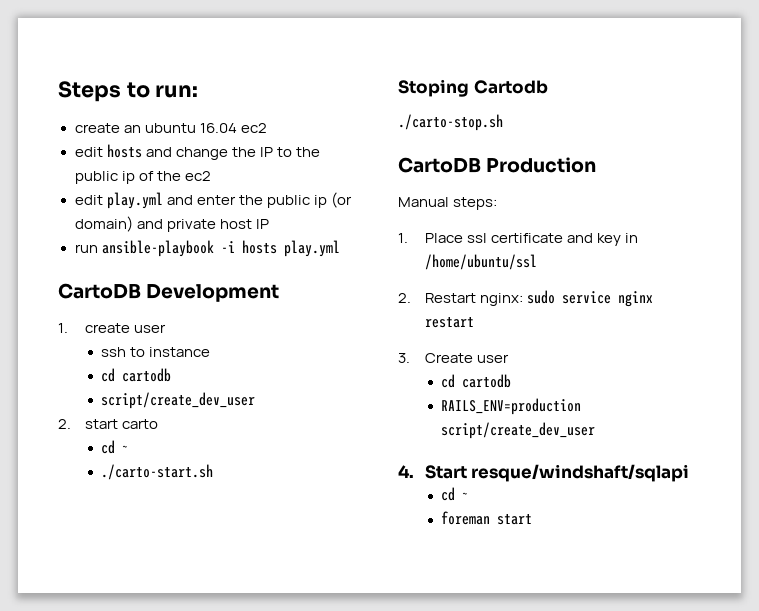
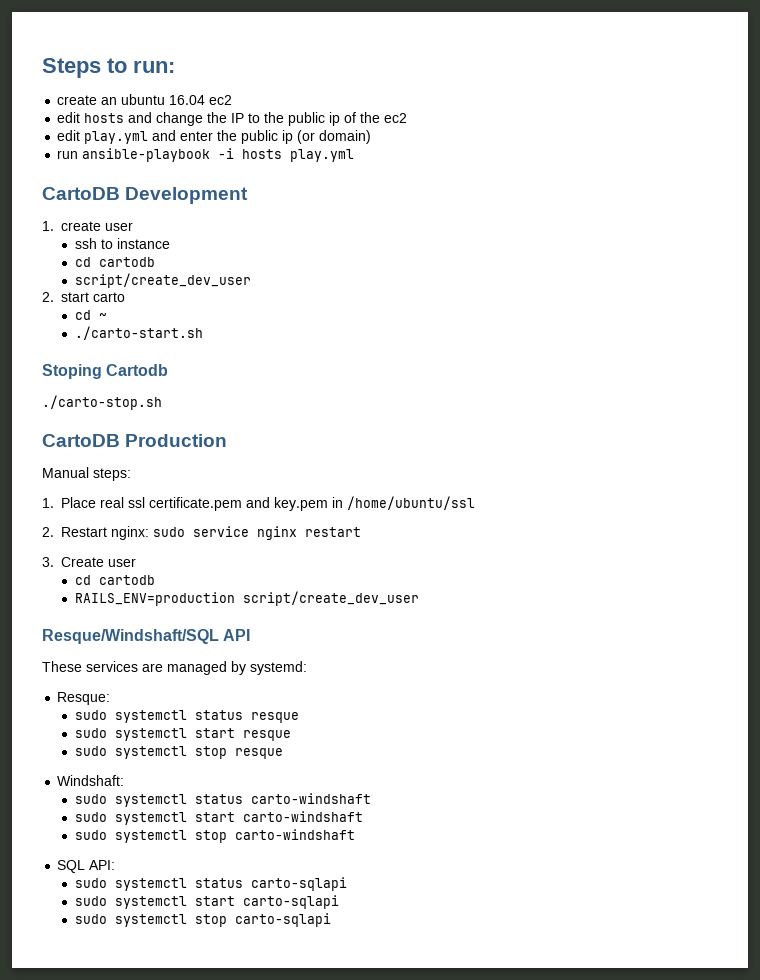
[136,219,269,232] and private host IP -> (372, 137) none
[466,233,622,246] ssl certificate and key -> [100,497,328,511] real ssl certificate.pem and key.pem
[398,464,690,482] [441,487,470,501] [441,511,533,525] 4. Start resque/windshaft/sqlapi // cd ~ // foreman start -> [42,629,251,644] [42,661,307,675] [57,692,111,705] [74,710,299,723] [74,728,291,741] [74,746,283,759] [57,775,125,786] [74,793,371,807] [74,811,363,825] [74,829,355,843] [57,860,116,873] [74,877,347,891] [74,895,339,909] [74,913,331,927] Resque/Windshaft/SQL API // These services are managed by systemd: // Resque: // sudo systemctl status resque // sudo systemctl start resque // sudo systemctl stop resque // Windshaft: // sudo systemctl status carto-windshaft // sudo systemctl start carto-windshaft // sudo systemctl stop carto-windshaft // SQL API: // sudo systemctl status carto-sqlapi // sudo systemctl start carto-sqlapi // sudo systemctl stop carto-sqlapi

